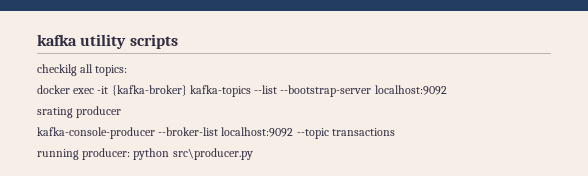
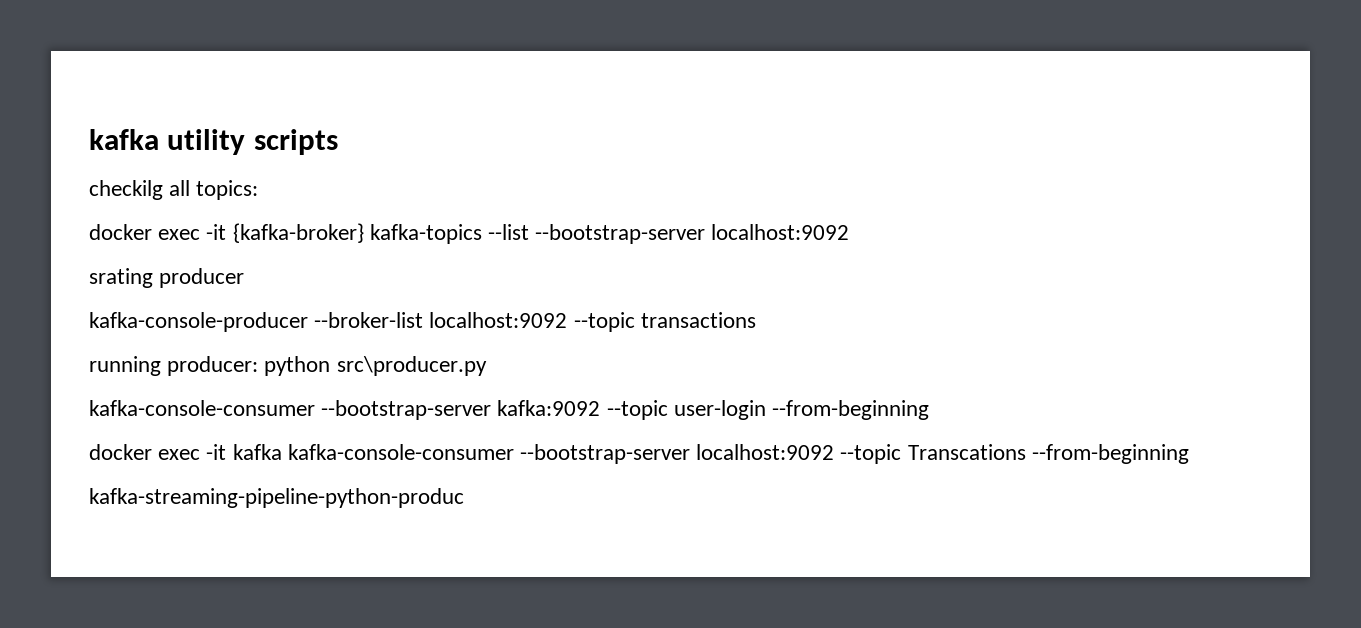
(253, 154) none -> [89,400,930,420] [89,444,1189,464] [89,488,464,508] // kafka-console-consumer --bootstrap-server kafka:9092 --topic user-login --from-beginning // docker exec -it kafka kafka-console-consumer --bootstrap-server localhost:9092 --topic Transcations --from-beginning // kafka-streaming-pipeline-python-produc

